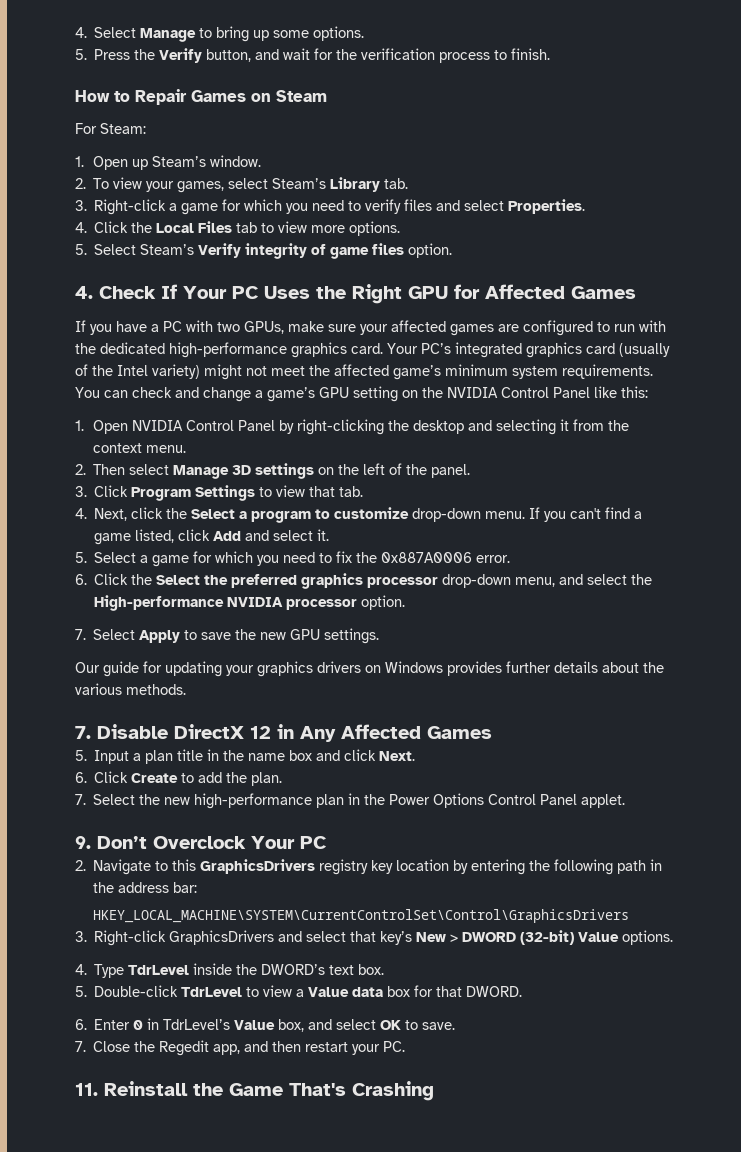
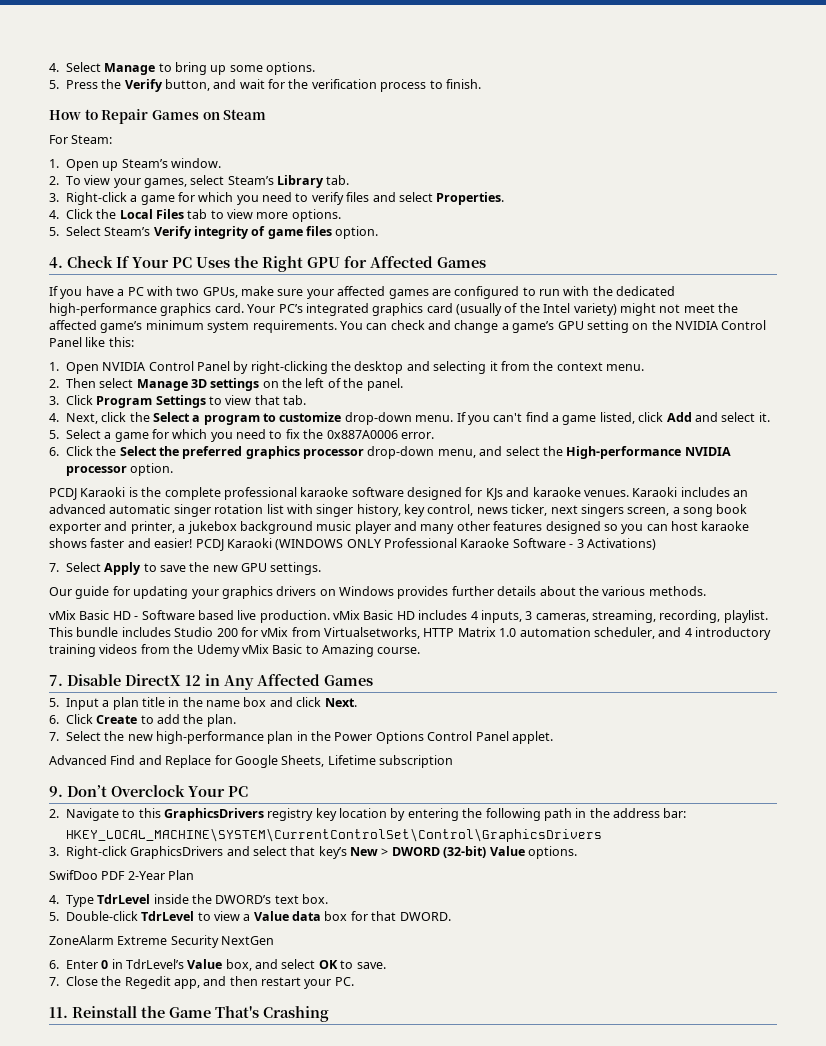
(406, 602) none -> [49,487,748,500] [49,504,748,517] [49,521,750,534] [49,538,656,551] // PCDJ Karaoki is the complete professional karaoke software designed for KJs and karaoke venues. Karaoki includes an advanced automatic singer rotation list with singer history, key control, news ticker, next singers screen, a song book exporter and printer, a jukebox background music player and many other features designed so you can host karaoke shows faster and easier! PCDJ Karaoki (WINDOWS ONLY Professional Karaoke Software - 3 Activations)
(186, 689) none -> [49,610,768,623] [49,627,771,640] [49,644,421,657] // vMix Basic HD - Software based live production. vMix Basic HD includes 4 inputs, 3 cameras, streaming, recording, playlist. This bundle includes Studio 200 for vMix from Virtualsetworks, HTTP Matrix 1.0 automation scheduler, and 4 introductory training videos from the Udemy vMix Basic to Amazing course.
(626, 801) none -> [49,755,453,768] // Advanced Find and Replace for Google Sheets, Lifetime subscription
(674, 937) none -> [49,870,195,880] // SwifDoo PDF 2-Year Plan
(523, 991) none -> [49,935,275,948] // ZoneAlarm Extreme Security NextGen

